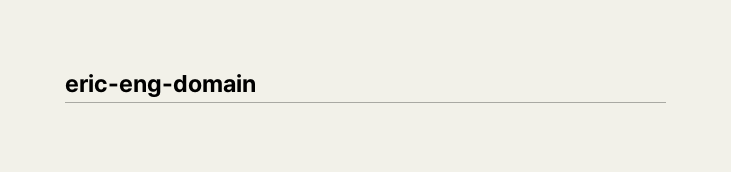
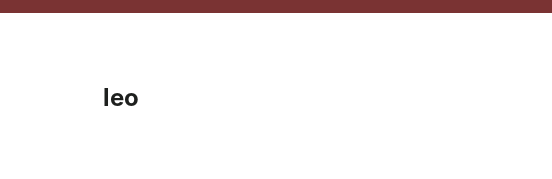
[65,74,256,98] eric-eng-domain -> [103,88,139,106] leo

